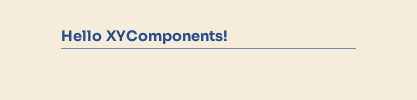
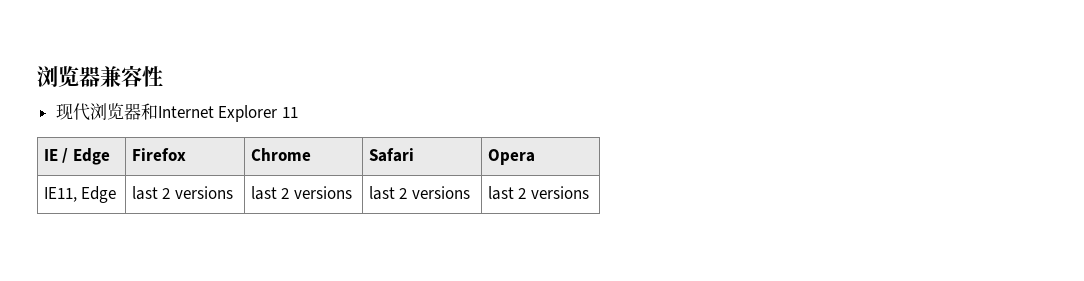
[61,30,228,44] Hello XYComponents! -> [37,65,163,87] [55,103,298,122] [43,148,111,165] [131,148,186,161] [250,148,311,161] [368,148,414,162] [487,149,535,165] [43,186,117,203] [131,186,234,200] [250,186,353,200] [368,186,471,200] [487,186,590,200] 浏览器兼容性 // 现代浏览器和Internet Explorer 11 // IE / Edge | Firefox | Chrome | Safari | Opera // IE11, Edge | last 2 versions | last 2 versions | last 2 versions | last 2 versions

